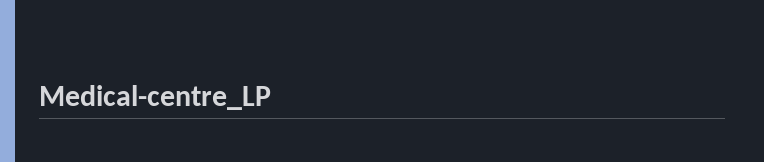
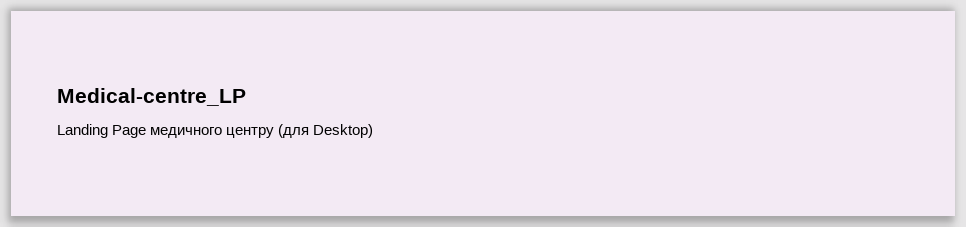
(271, 97) none -> [57,124,374,138] // Landing Page медичного центру (для Desktop)

